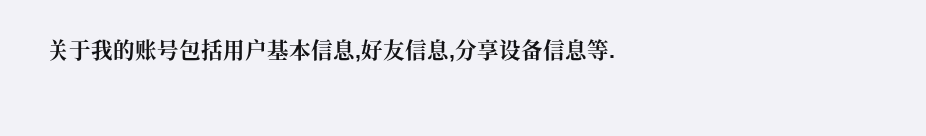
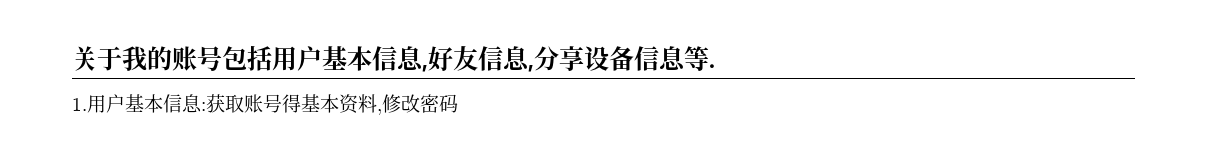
(615, 56) none -> [72,94,458,115] // 1.用户基本信息:获取账号得基本资料,修改密码

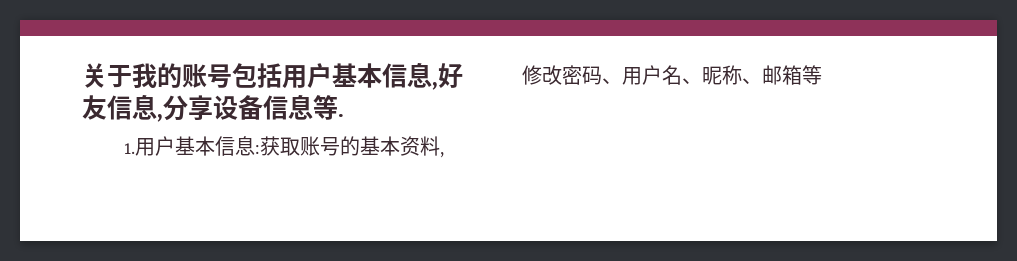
[282,94,301,113] 得 -> [340,136,361,156] 的
(458, 103) none -> [602,65,822,85] 、用户名、昵称、邮箱等

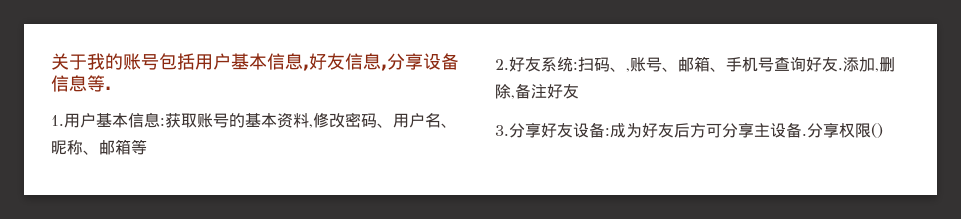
(822, 75) none -> [495,56,895,72] [495,83,579,99] [495,122,883,138] // 2.好友系统:扫码、,账号、邮箱、手机号查询好友.添加,删除,备注好友 // 3.分享好友设备:成为好友后方可分享主设备.分享权限()

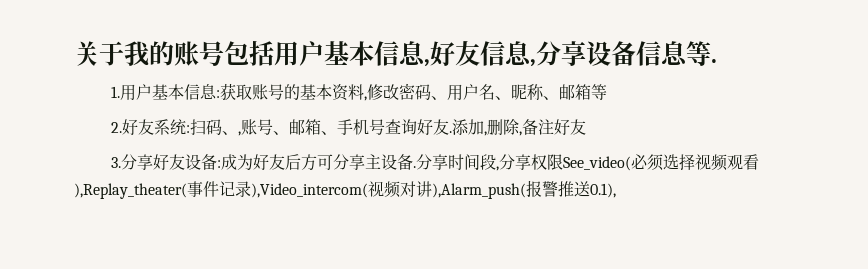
[839,123,883,138] 权限() -> [448,154,760,171] [74,180,616,199] 时间段,分享权限See_video(必须选择视频观看),Replay_theater(事件记录),Video_intercom(视频对讲),Alarm_push(报警推送0.1),

